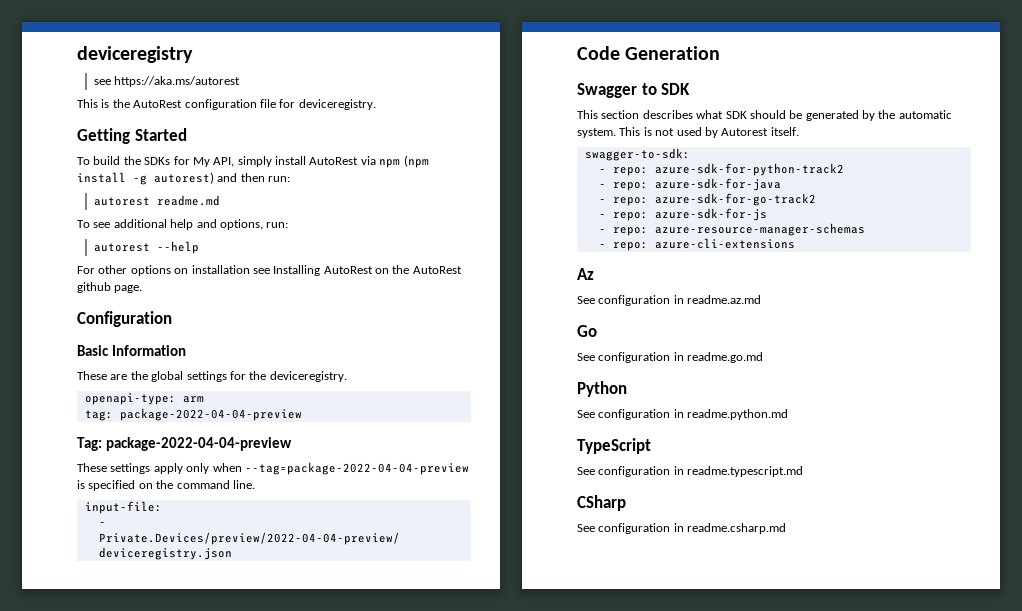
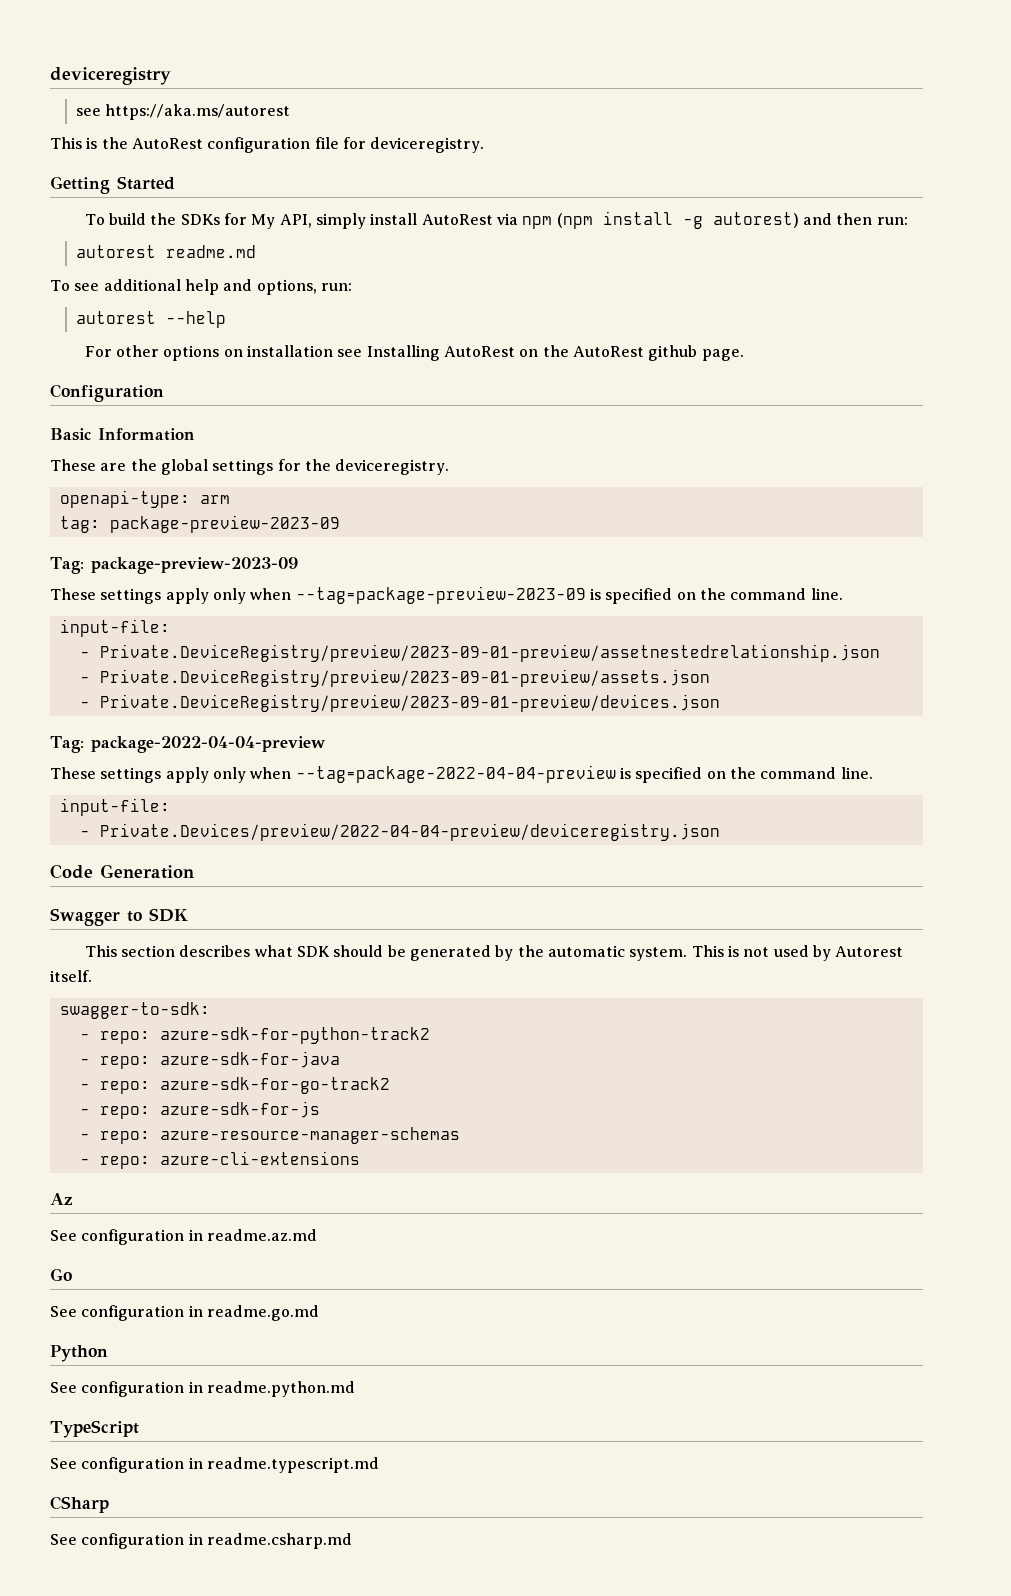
[119,408,302,421] package-2022-04-04-preview -> [109,515,340,533] [50,557,298,574] [50,586,843,604] [59,619,170,637] [79,644,880,662] [79,669,710,687] [79,694,720,712] package-preview-2023-09 // Tag: package-preview-2023-09 // These settings apply only when --tag=package-preview-2023-09 is specified on the command line. // input-file: // - Private.DeviceRegistry/preview/2023-09-01-preview/assetnestedrelationship.json // - Private.DeviceRegistry/preview/2023-09-01-preview/assets.json // - Private.DeviceRegistry/preview/2023-09-01-preview/devices.json

